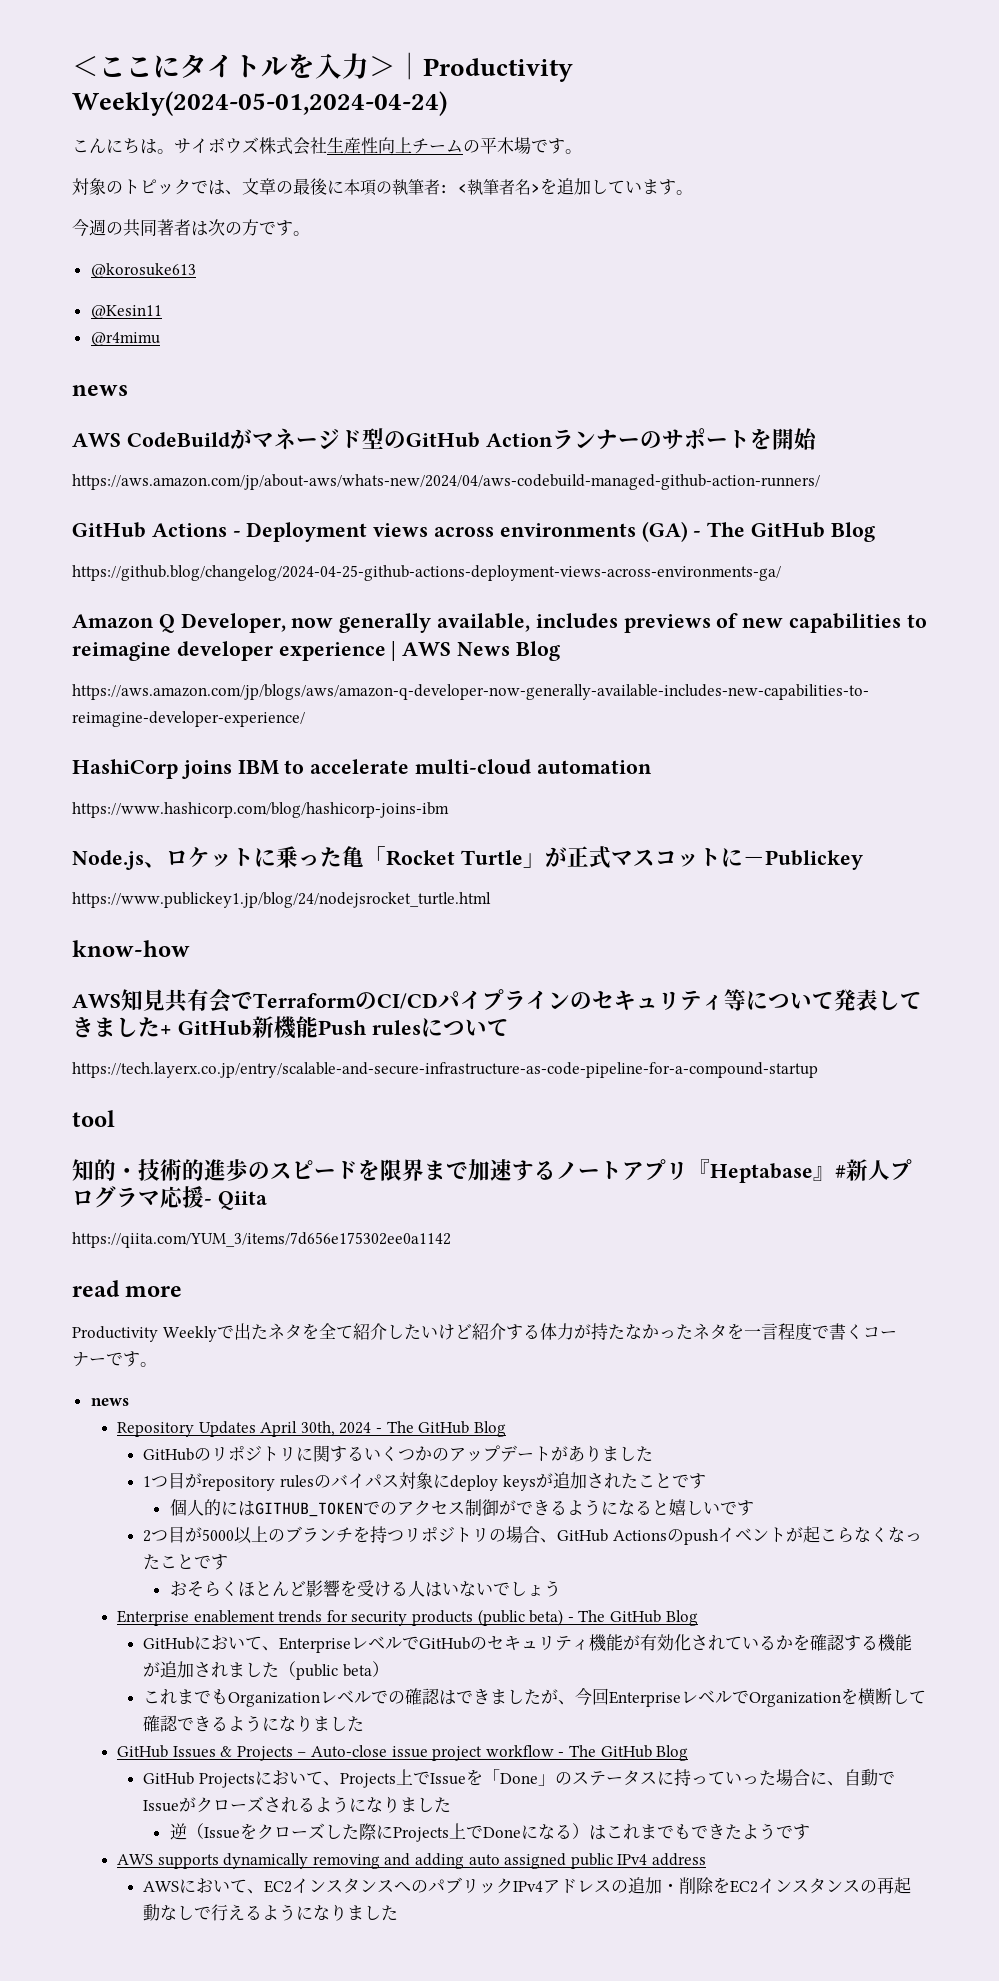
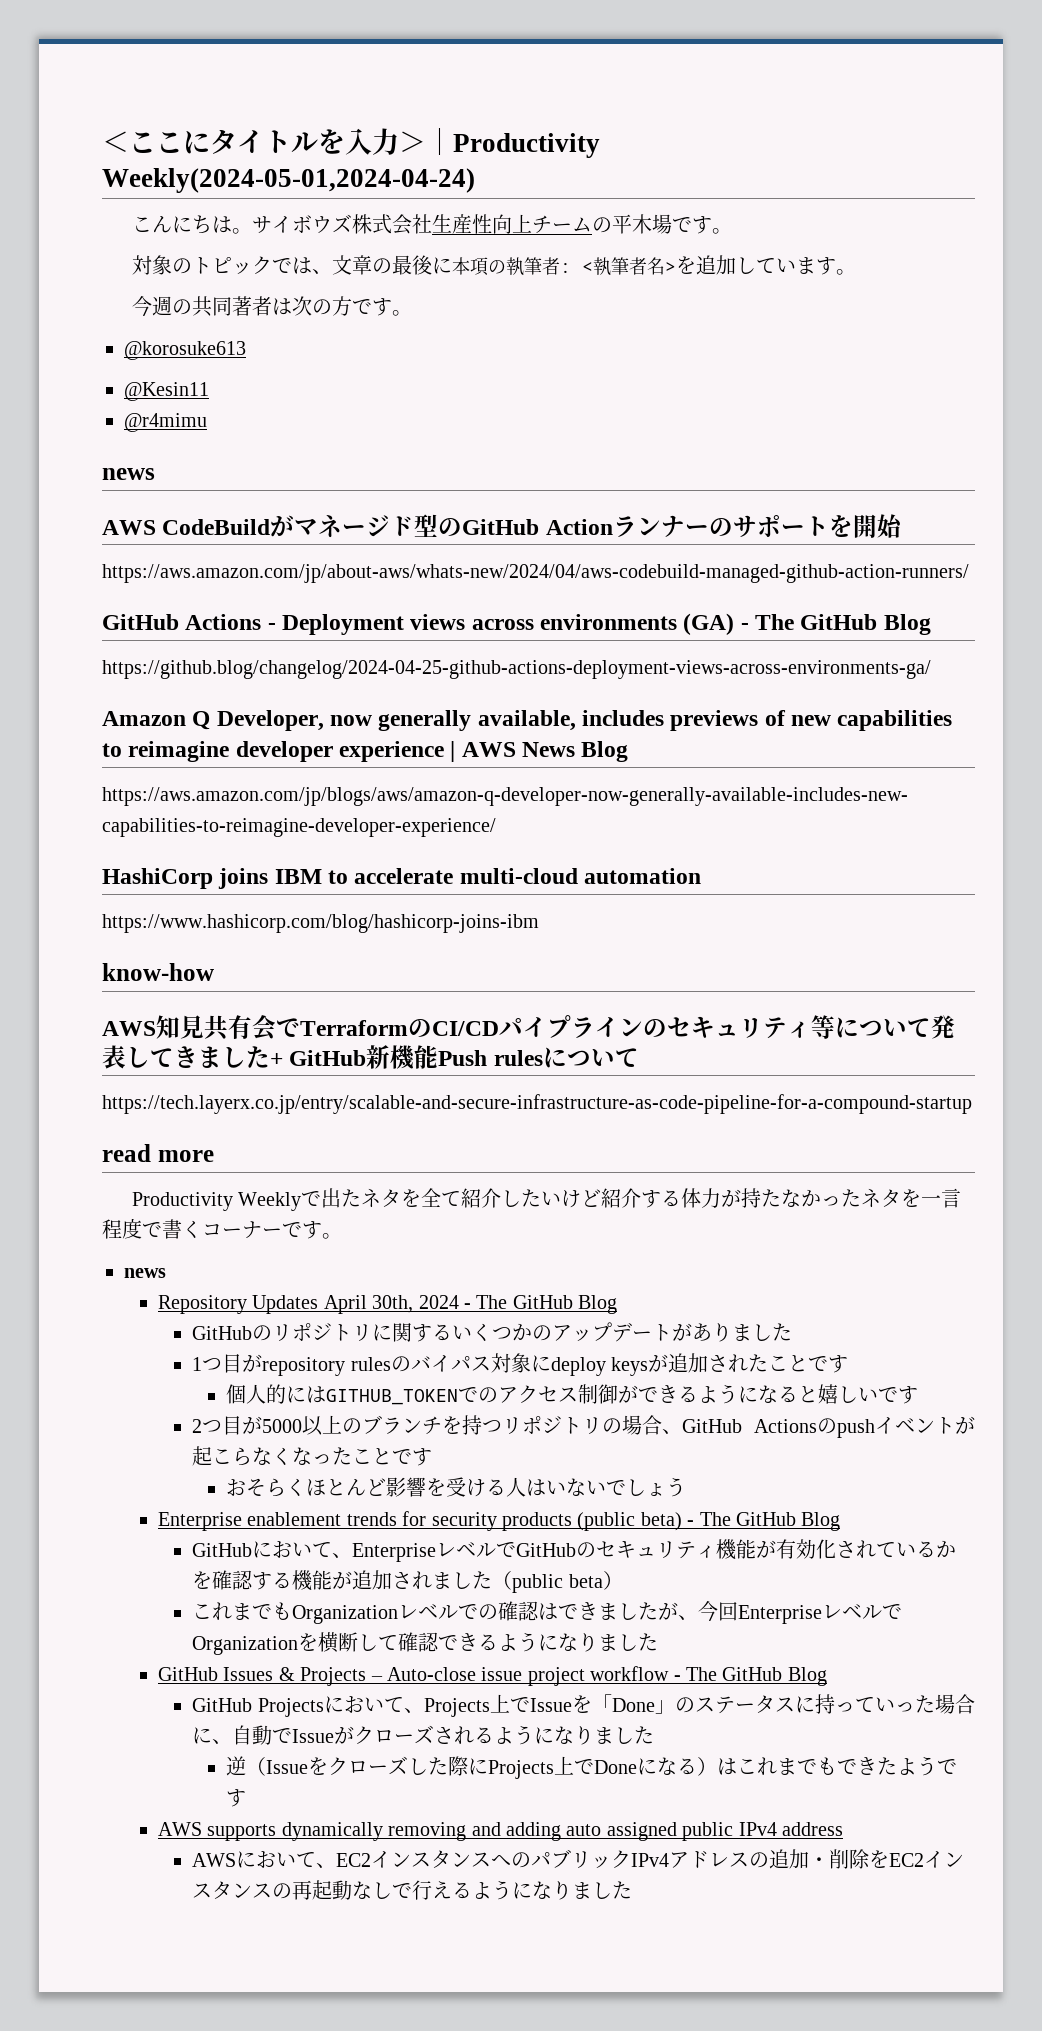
[72,846,863,870] [72,892,491,908] // Node.js、ロケットに乗った亀「Rocket Turtle」が正式マスコットに－Publickey // https://www.publickey1.jp/blog/24/nodejsrocket_turtle.html -> (539, 923) none
[72,1110,115,1127] [72,1159,912,1183] [72,1186,267,1210] [72,1232,451,1248] // tool // 知的・技術的進歩のスピードを限界まで加速するノートアプリ『Heptabase』#新人プログラマ応援- Qiita // https://qiita.com/YUM_3/items/7d656e175302ee0a1142 -> (972, 1104) none

